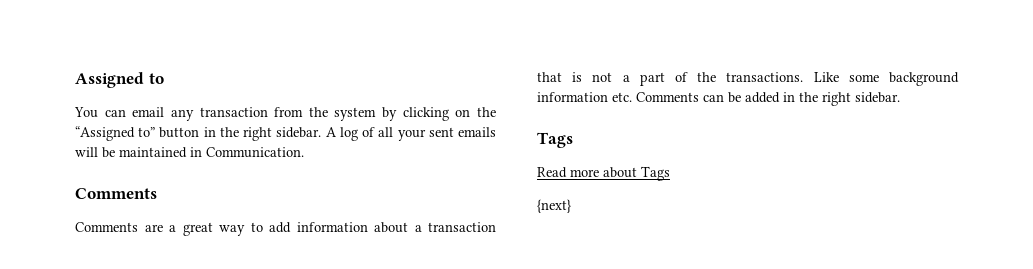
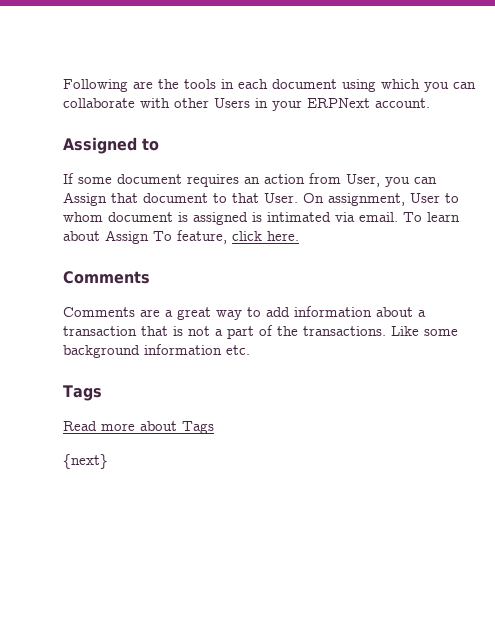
[75,72,164,88] [74,107,496,121] [75,126,496,141] [75,147,304,158] Assigned to // You can email any transaction from the system by clicking on the “Assigned to” button in the right sidebar. A log of all your sent emails will be maintained in Communication. -> [63,79,476,92] [63,98,430,111] [63,137,159,154] [63,173,437,187] [63,192,459,206] [63,212,460,225] [63,230,299,244] Following are the tools in each document using which you can collaborate with other Users in your ERPNext account. // Assigned to // If some document requires an action from User, you can Assign that document to that User. On assignment, User to whom document is assigned is intimated via email. To learn about Assign To feature, click here.
[636,92,900,106] Comments can be added in the right sidebar. -> (250, 350) none

